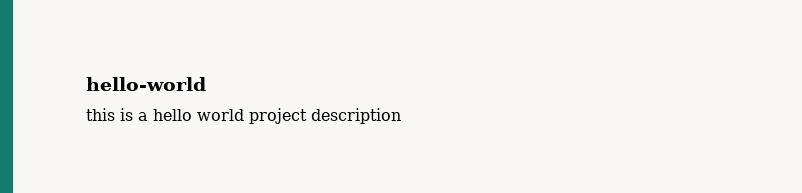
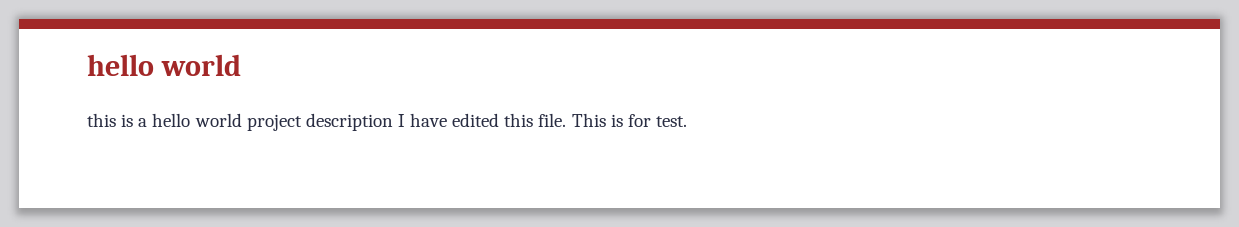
[86,77,206,91] hello-world -> [87,54,241,76] hello world
(401, 116) none -> [397,113,687,127] I have edited this file. This is for test.

